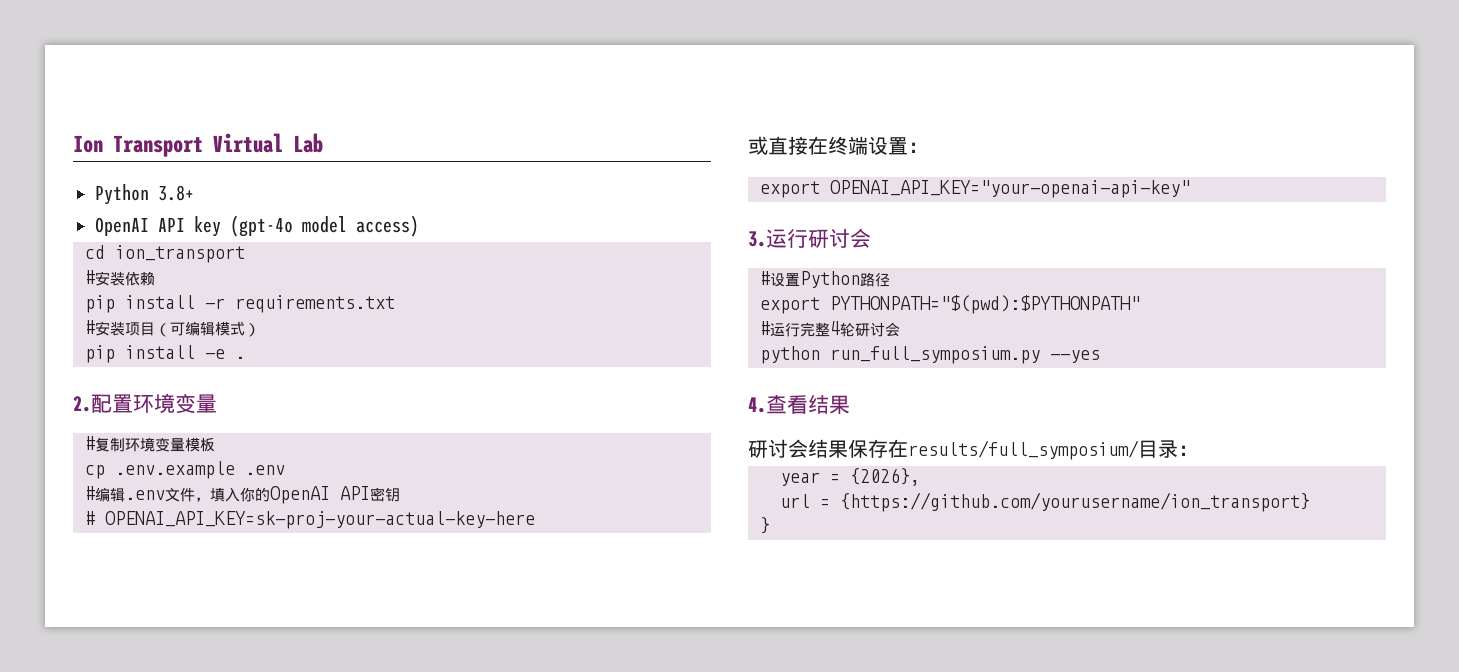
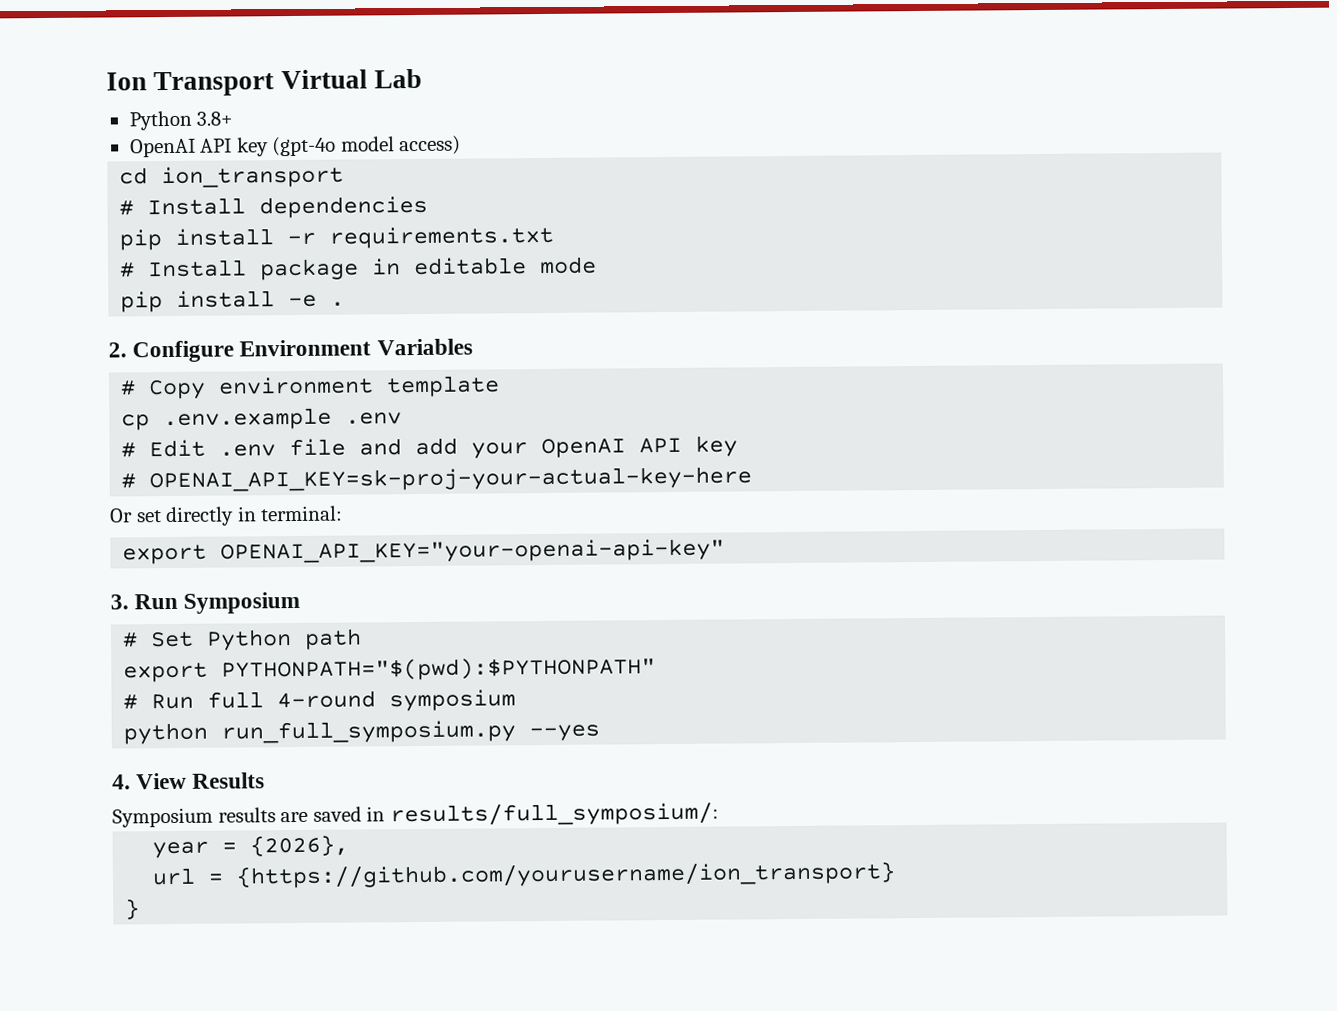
[95,271,155,286] 安装依赖 -> [147,195,429,219] Install dependencies
[95,321,260,337] 安装项目（可编辑模式） -> [148,256,598,281] Install package in editable mode
[91,393,217,413] [85,436,215,452] [85,461,285,479] [85,486,400,504] 配置环境变量 // #复制环境变量模板 // cp .env.example .env // #编辑.env文件，填入你的OpenAI API密钥 -> [132,338,473,363] [120,375,501,400] [121,407,403,431] [121,435,739,459] Configure Environment Variables // # Copy environment template // cp .env.example .env // # Edit .env file and add your OpenAI API key
[748,136,928,155] 或直接在终端设置： -> [110,505,344,527] Or set directly in terminal:
[766,228,871,248] [760,271,890,288] 运行研讨会 // #设置Python路径 -> [134,591,301,614] [123,628,363,651] Run Symposium // # Set Python path
[770,321,900,337] 运行完整4轮研讨会 -> [151,689,517,712] Run full 4-round symposium
[766,394,850,414] [748,439,1198,460] 查看结果 // 研讨会结果保存在results/full_symposium/目录： -> [136,772,266,790] [112,802,719,828] View Results // Symposium results are saved in results/full_symposium/:

